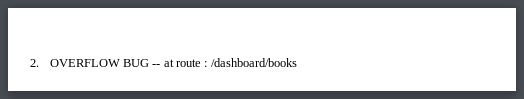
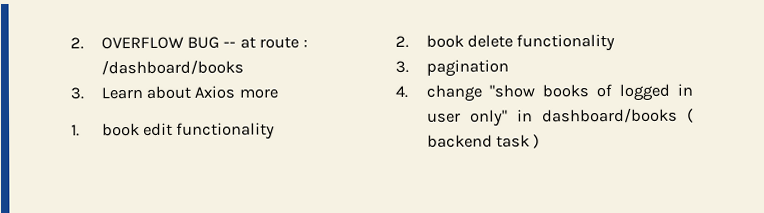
(297, 62) none -> [70,85,278,100] [71,122,276,140] [395,34,616,52] [395,59,509,77] [395,83,693,102] [426,107,694,127] [426,134,541,149] // 3. Learn about Axios more // 1. book edit functionality // 2. book delete functionality // 3. pagination // 4. change "show books of logged in user only" in dashboard/books ( backend task )

